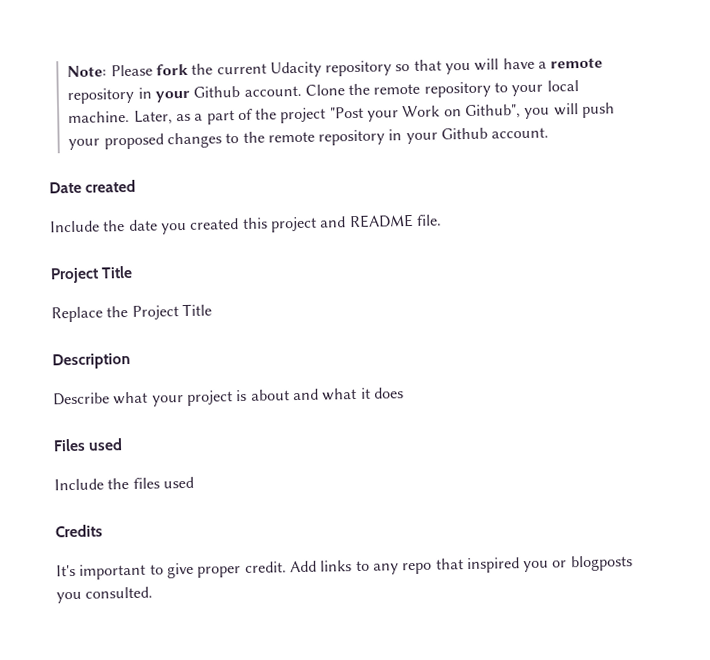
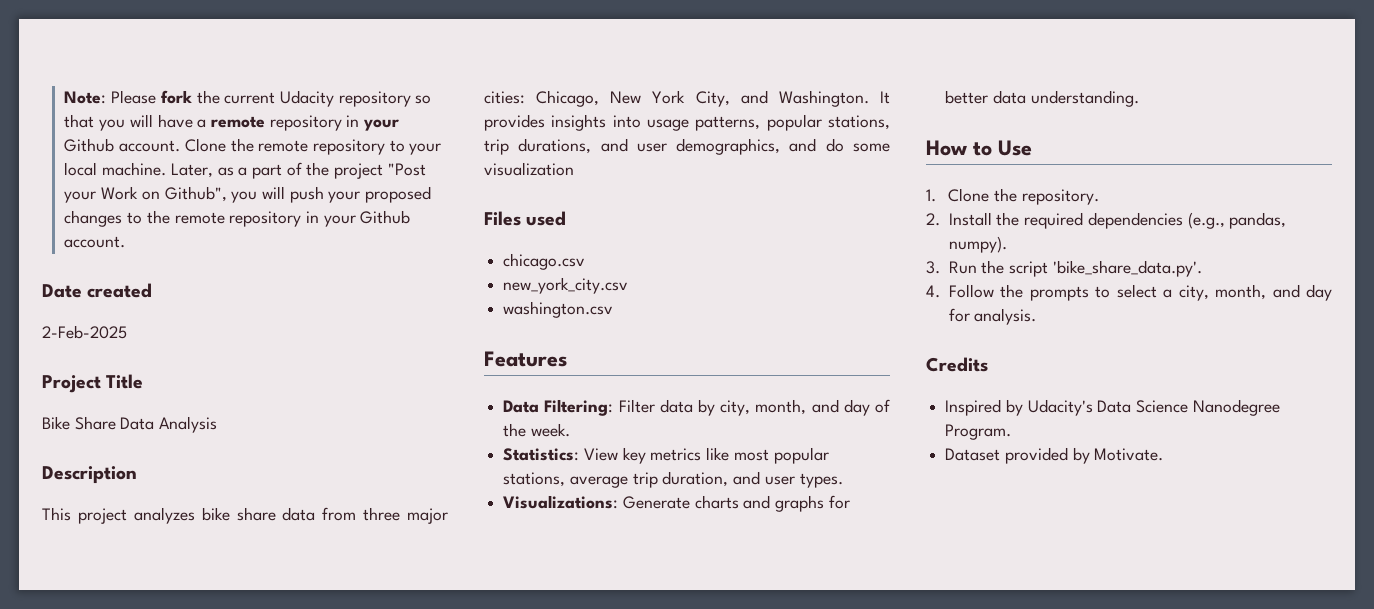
[50,213,442,235] [50,265,134,284] [51,303,212,323] [52,352,131,370] [53,387,404,407] [53,438,124,452] [54,476,194,491] [55,524,103,538] [56,555,633,580] [56,586,154,604] Include the date you created this project and README file. // Project Title // Replace the Project Title // Description // Describe what your project is about and what it does // Files used // Include the files used // Credits // It's important to give proper credit. Add links to any repo that inspired you or blogposts you consulted. -> [42,325,127,339] [42,374,144,393] [42,416,218,433] [42,466,137,484] [42,507,448,524] [484,90,890,107] [484,114,890,131] [484,138,890,155] [484,162,574,176] [484,211,567,226] [503,253,586,270] [503,277,629,294] [503,301,614,318] [484,351,567,367] [503,399,891,416] [503,423,570,437] [503,447,829,464] [503,471,843,488] [503,495,850,512] [945,90,1139,107] [926,140,1032,156] [926,188,1099,205] [926,212,1287,229] [948,236,1007,253] [926,260,1202,277] [926,284,1332,301] [948,308,1037,325] [926,357,988,372] [945,399,1280,416] [945,424,1012,440] [945,447,1164,464] 2-Feb-2025 // Project Title // Bike Share Data Analysis // Description // This project analyzes bike share data from three major cities: Chicago, New York City, and Washington. It provides insights into usage patterns, popular stations, trip durations, and user demographics, and do some visualization // Files used // chicago.csv // new_york_city.csv // washington.csv // Features // Data Filtering: Filter data by city, month, and day of the week. // Statistics: View key metrics like most popular stations, average trip duration, and user types. // Visualizations: Generate charts and graphs for better data understanding. // How to Use // 1. Clone the repository. // 2. Install the required dependencies (e.g., pandas, numpy). // 3. Run the script 'bike_share_data.py'. // 4. Follow the prompts to select a city, month, and day for analysis. // Credits // Inspired by Udacity's Data Science Nanodegree Program. // Dataset provided by Motivate.

